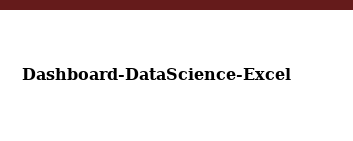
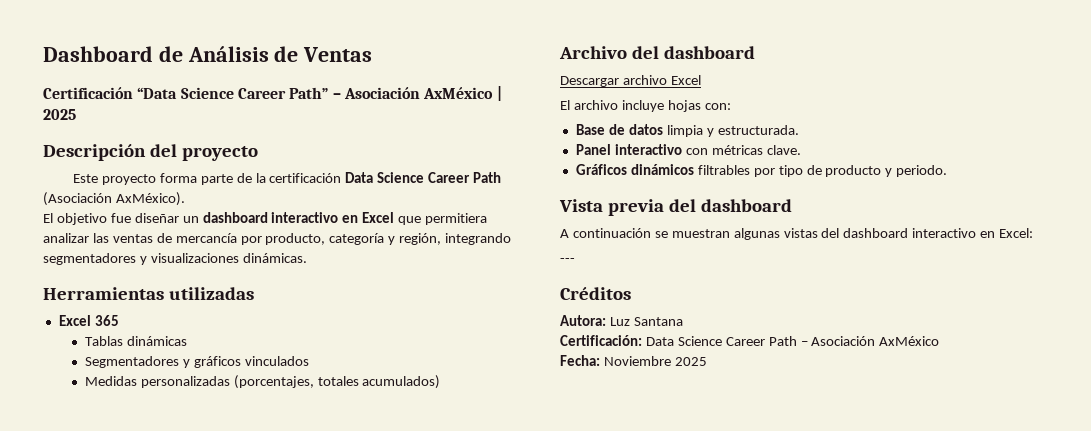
[22,68,291,80] Dashboard-DataScience-Excel -> [43,46,373,62] [43,86,502,101] [43,109,76,120] [43,144,258,161] [72,172,502,185] [43,192,185,206] [43,212,488,225] [43,233,512,245] [43,253,307,265] [43,287,254,300] [58,315,119,326] [84,336,187,346] [84,356,309,368] [84,375,441,389] [559,46,755,59] [560,75,701,87] [560,100,731,112] [575,124,799,137] [575,144,801,155] [575,164,948,177] [559,199,792,216] [560,228,1034,240] [560,258,575,263] [560,287,631,300] [560,315,683,326] [560,335,940,346] [560,355,707,366] Dashboard de Análisis de Ventas // Certificación “Data Science Career Path” – Asociación AxMéxico | 2025 // Descripción del proyecto // Este proyecto forma parte de la certificación Data Science Career Path (Asociación AxMéxico). // El objetivo fue diseñar un dashboard interactivo en Excel que permitiera analizar las ventas de mercancía por producto, categoría y región, integrando segmentadores y visualizaciones dinámicas. // Herramientas utilizadas // Excel 365 // Tablas dinámicas // Segmentadores y gráficos vinculados // Medidas personalizadas (porcentajes, totales acumulados) // Archivo del dashboard // Descargar archivo Excel // El archivo incluye hojas con: // Base de datos limpia y estructurada. // Panel interactivo con métricas clave. // Gráficos dinámicos filtrables por tipo de producto y periodo. // Vista previa del dashboard // A continuación se muestran algunas vistas del dashboard interactivo en Excel: // --- // Créditos // Autora: Luz Santana // Certificación: Data Science Career Path – Asociación AxMéxico // Fecha: Noviembre 2025

